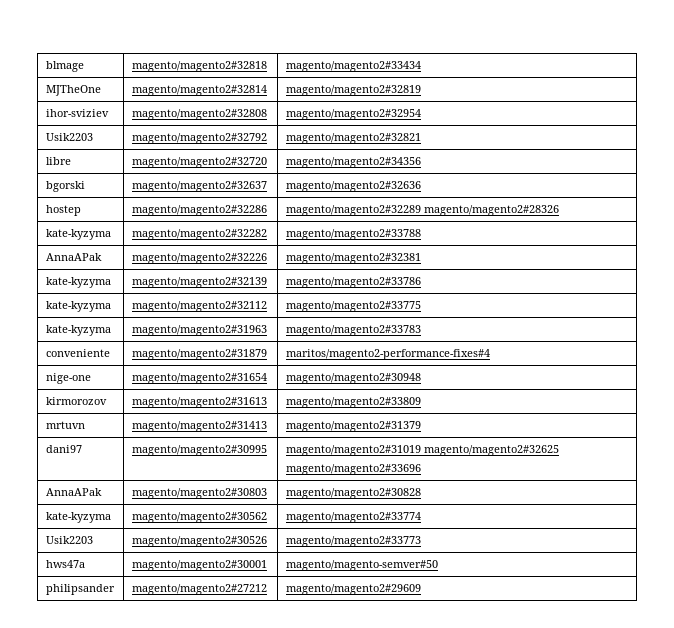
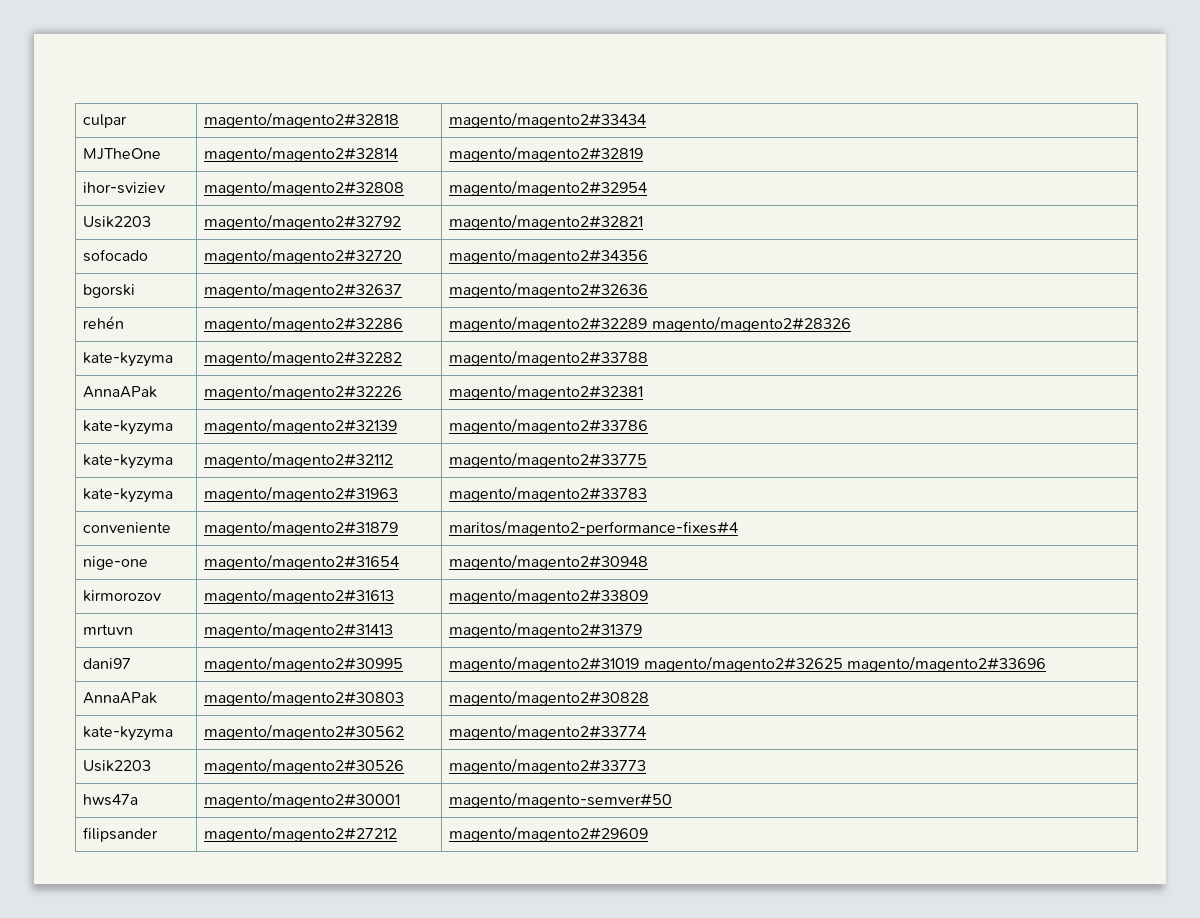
[45,61,84,72] blmage -> [83,114,128,128] culpar
[45,157,71,165] libre -> [83,249,149,262] sofocado
[45,205,81,216] hostep -> [83,316,125,329] rehén
[45,584,115,595] philipsander -> [83,827,159,842] filipsander

